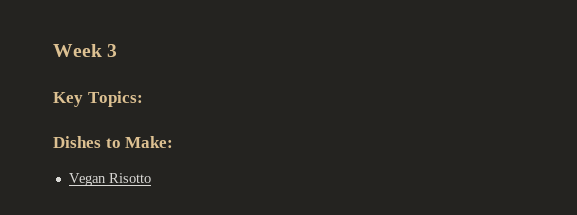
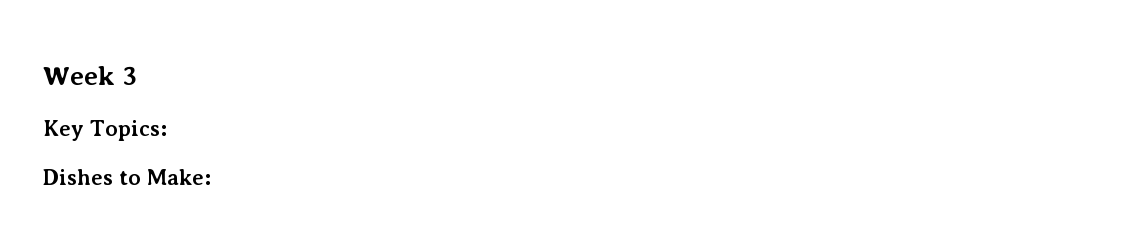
[68,173,151,186] // Vegan Risotto -> (211, 177) none

